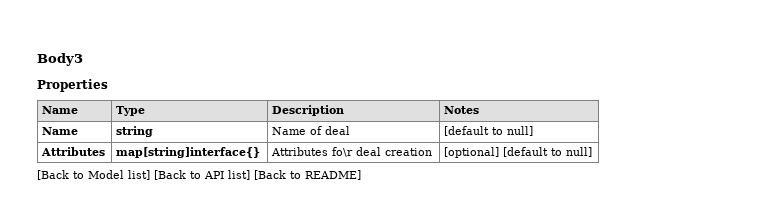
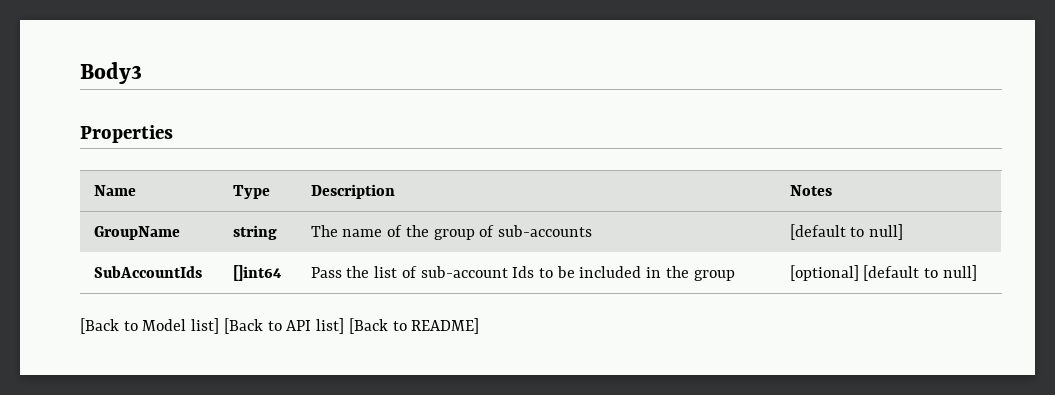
[42,127,79,135] Name -> [93,226,180,240] GroupName
[272,126,351,135] [444,126,534,136] [41,147,106,156] [116,147,261,158] [271,147,433,157] Name of deal | [default to null] // Attributes | map[string]interface{} | Attributes fo\r deal creation -> [310,225,592,240] [789,224,904,240] [93,266,202,278] [232,265,282,281] [310,266,735,281] The name of the group of sub-accounts | [default to null] // SubAccountIds | []int64 | Pass the list of sub-account Ids to be included in the group

